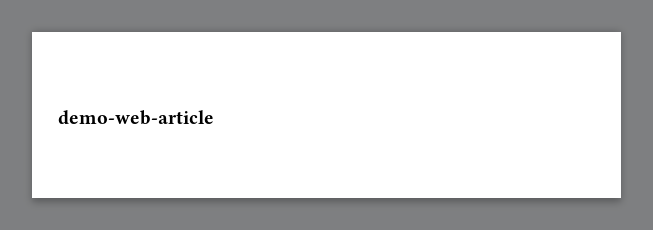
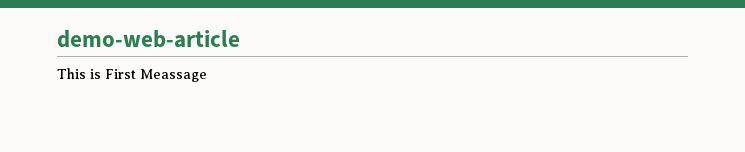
(214, 117) none -> [57,68,207,82] // This is First Meassage

